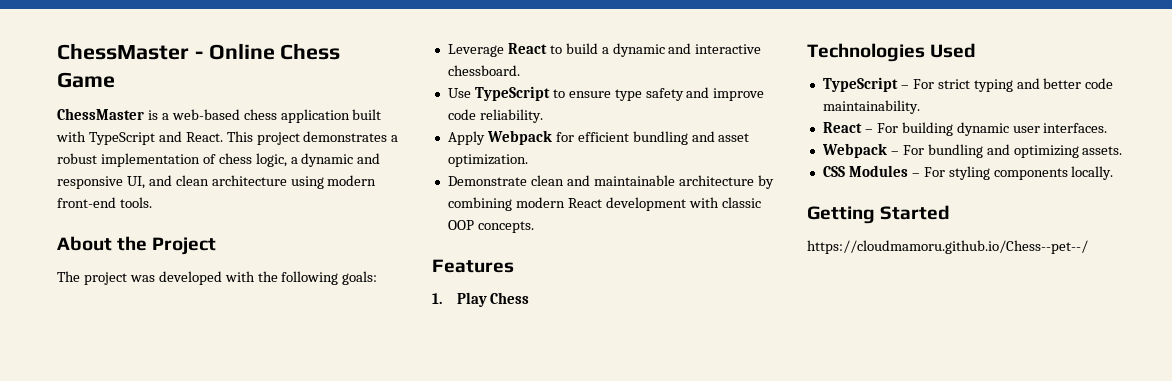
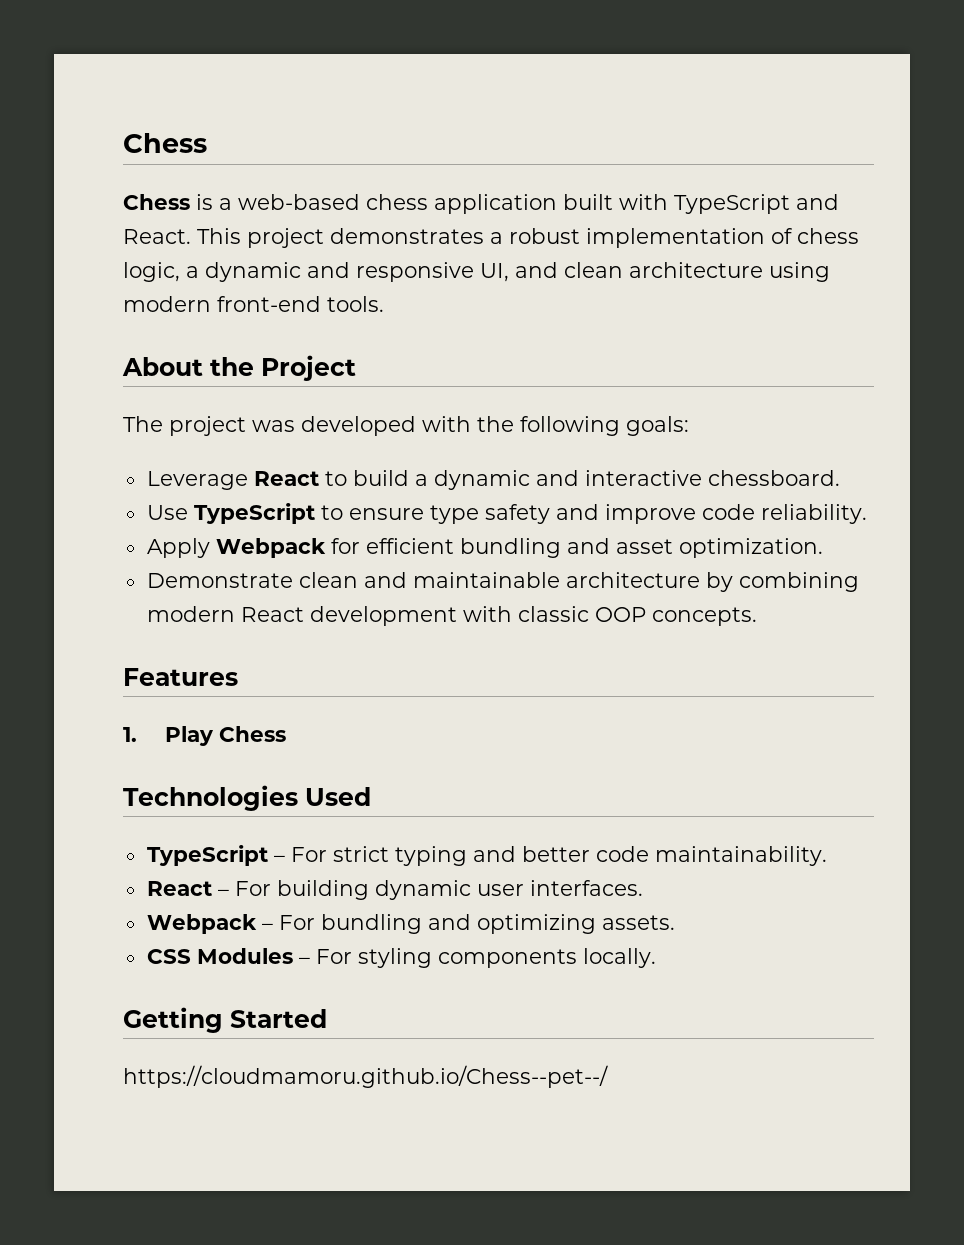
[57,43,341,60] [57,72,115,88] [57,108,144,120] ChessMaster - Online Chess Game // ChessMaster -> [123,133,207,153] [123,194,190,210] Chess // Chess

